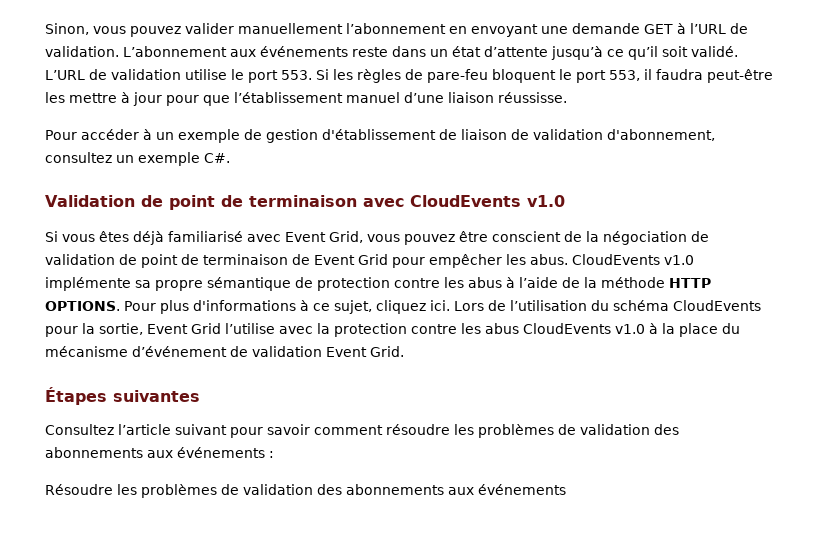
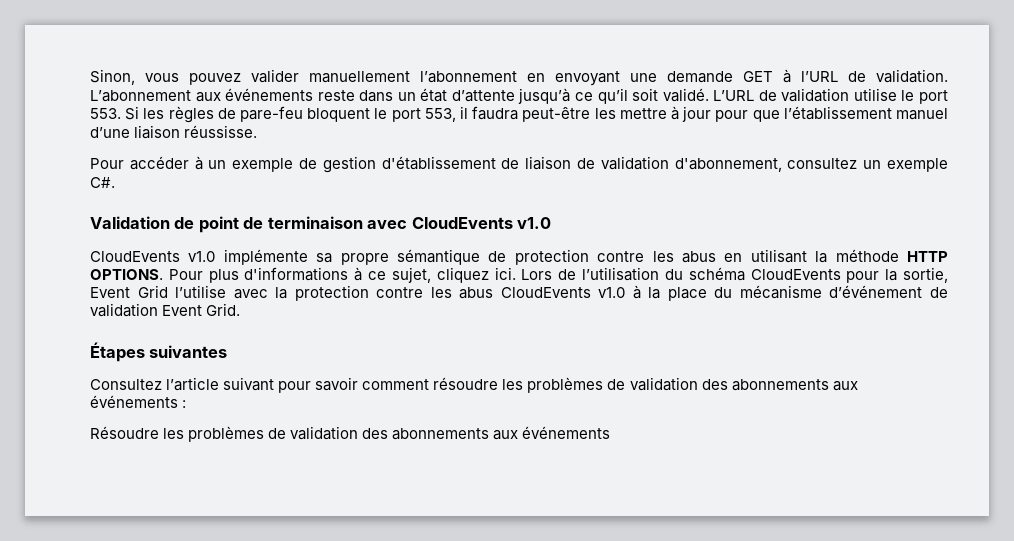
[45,231,709,245] [45,254,568,268] Si vous êtes déjà familiarisé avec Event Grid, vous pouvez être conscient de la négociation de validation de point de terminaison de Event Grid pour empêcher les abus. -> (552, 223) none
[506,277,580,288] à l’aide de -> [724,249,807,263] en utilisant

